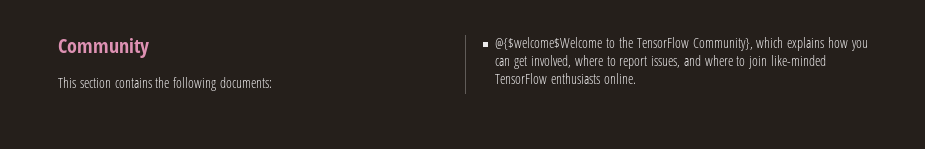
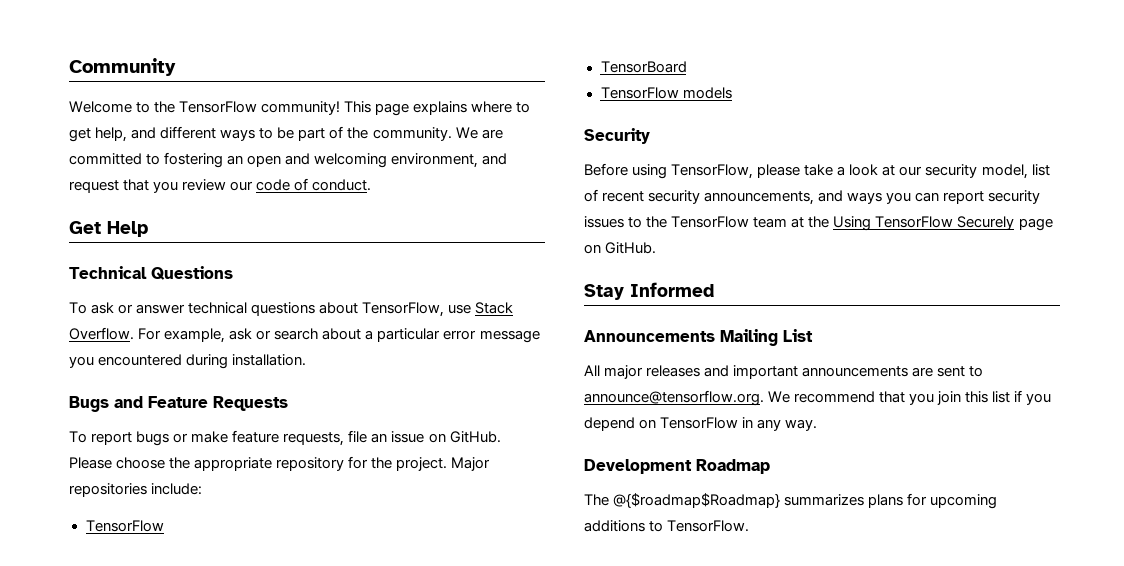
[58,77,272,91] [495,37,868,51] [495,55,826,69] [495,73,636,84] This section contains the following documents: // @{$welcome$Welcome to the TensorFlow Community}, which explains how you can get involved, where to report issues, and where to join like-minded TensorFlow enthusiasts online. -> [69,101,531,116] [69,126,503,142] [69,152,508,168] [69,178,372,193] [69,221,148,237] [69,266,233,280] [69,302,514,317] [69,327,540,343] [69,354,307,369] [69,396,288,412] [69,430,501,446] [69,456,491,471] [69,483,203,497] [85,520,164,532] [600,61,687,73] [600,87,732,99] [584,128,650,144] [584,163,1050,179] [584,189,1041,205] [584,216,1053,231] [584,242,657,254] [584,282,714,300] [584,329,813,346] [584,365,984,379] [584,390,1052,406] [584,417,818,431] [584,459,770,474] [584,493,998,509] [584,520,750,532] Welcome to the TensorFlow community! This page explains where to get help, and different ways to be part of the community. We are committed to fostering an open and welcoming environment, and request that you review our code of conduct. // Get Help // Technical Questions // To ask or answer technical questions about TensorFlow, use Stack Overflow. For example, ask or search about a particular error message you encountered during installation. // Bugs and Feature Requests // To report bugs or make feature requests, file an issue on GitHub. Please choose the appropriate repository for the project. Major repositories include: // TensorFlow // TensorBoard // TensorFlow models // Security // Before using TensorFlow, please take a look at our security model, list of recent security announcements, and ways you can report security issues to the TensorFlow team at the Using TensorFlow Securely page on GitHub. // Stay Informed // Announcements Mailing List // All major releases and important announcements are sent to announce@tensorflow.org. We recommend that you join this list if you depend on TensorFlow in any way. // Development Roadmap // The @{$roadmap$Roadmap} summarizes plans for upcoming additions to TensorFlow.

